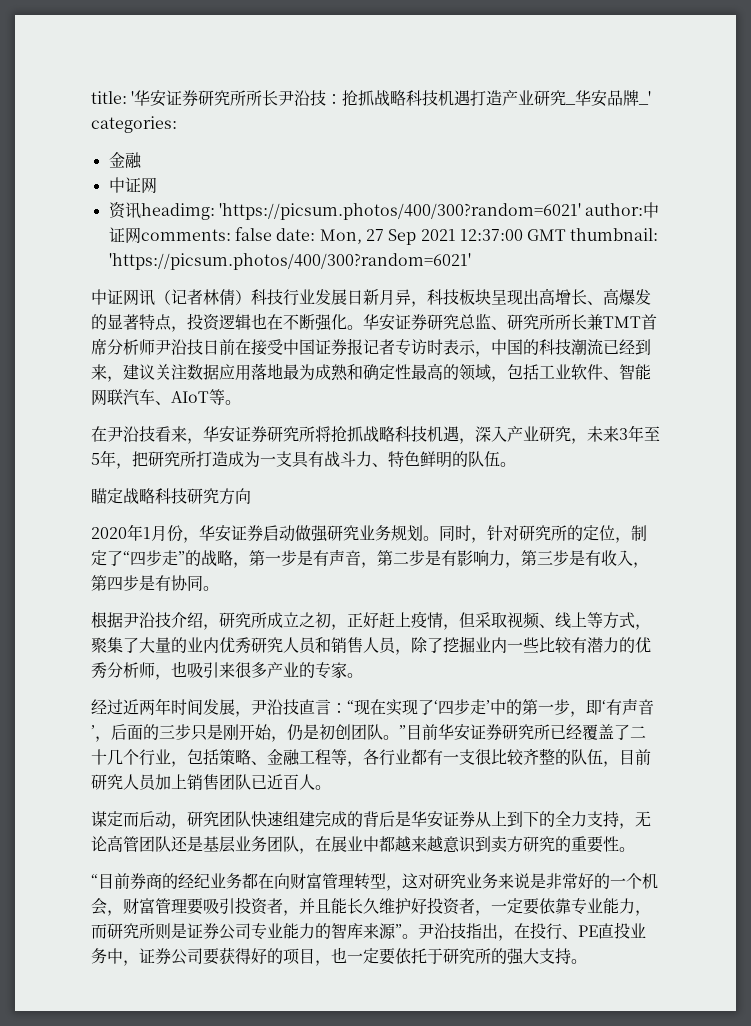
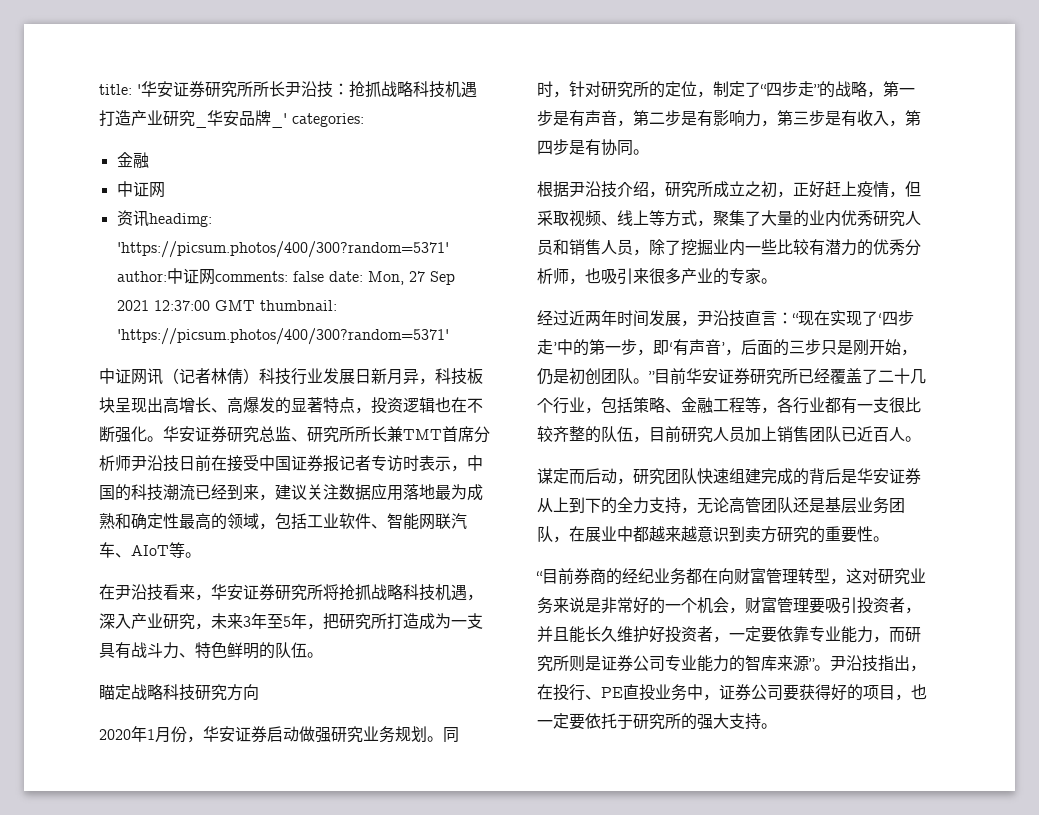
[218,203,581,220] 'https://picsum.photos/400/300?random=6021' -> [116,241,449,258] 'https://picsum.photos/400/300?random=5371'
[108,253,471,270] 'https://picsum.photos/400/300?random=6021' -> [116,328,449,345] 'https://picsum.photos/400/300?random=5371'

